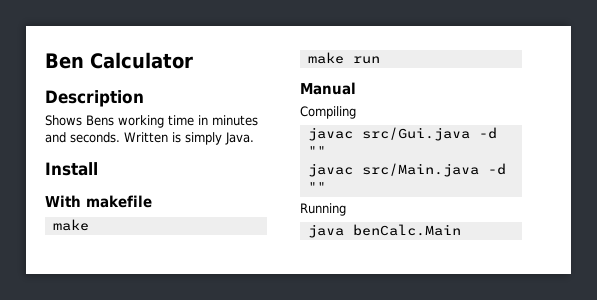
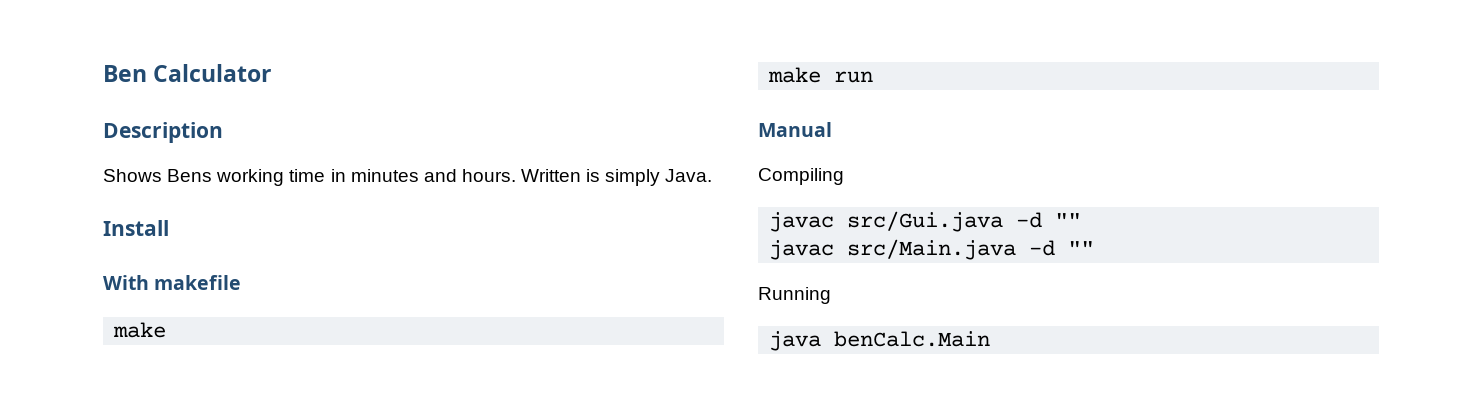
[70,132,120,143] seconds. -> [461,169,516,182] hours.

